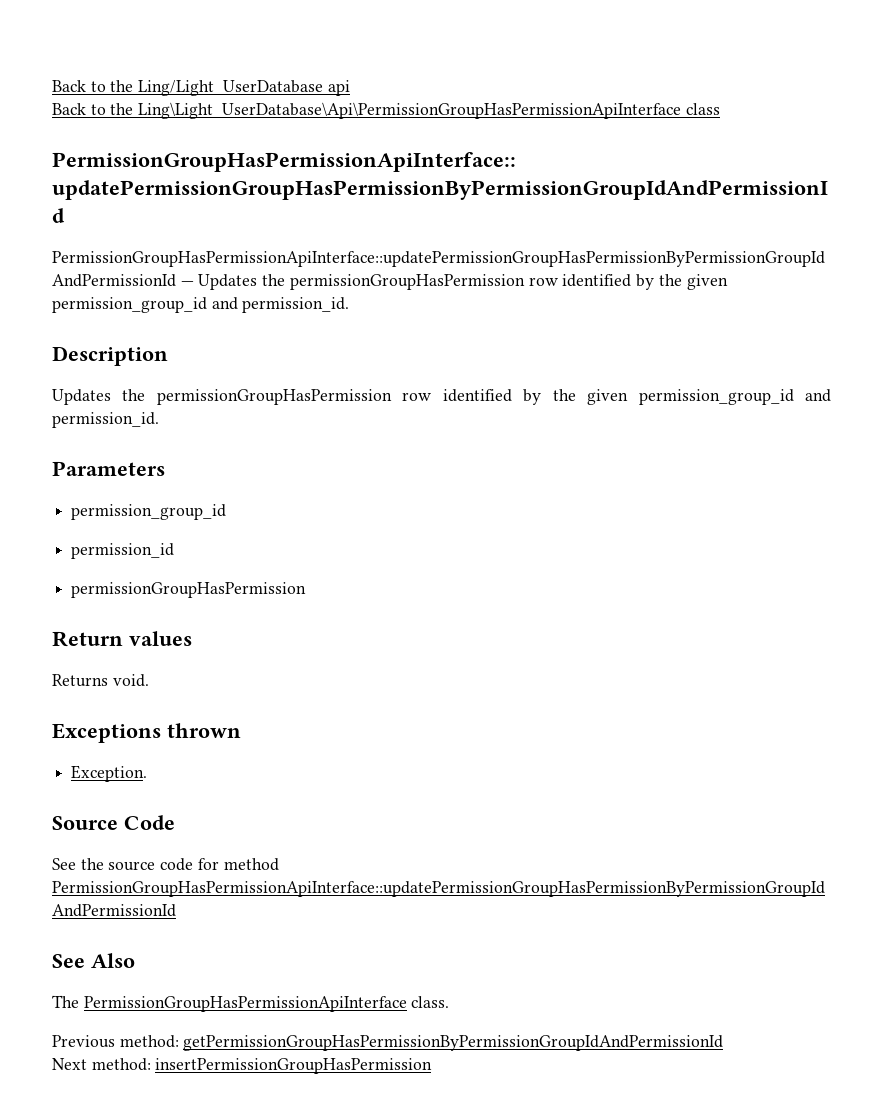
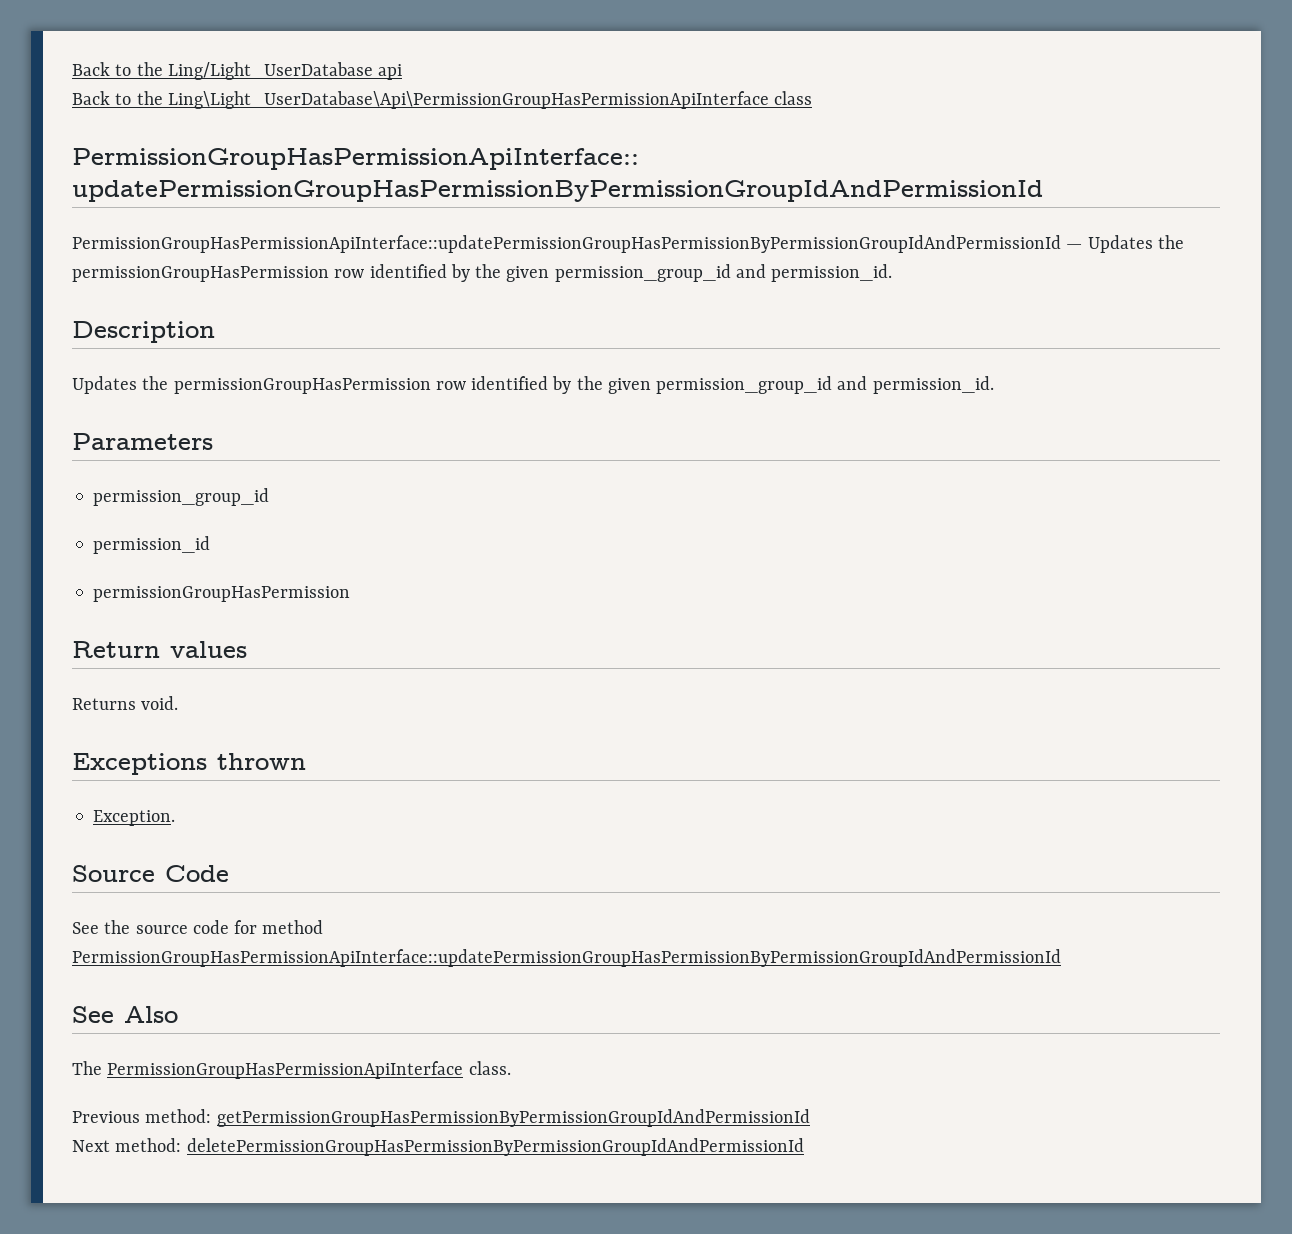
[155,1058,433,1074] insertPermissionGroupHasPermission -> [186,1138,804,1156] deletePermissionGroupHasPermissionByPermissionGroupIdAndPermissionId

